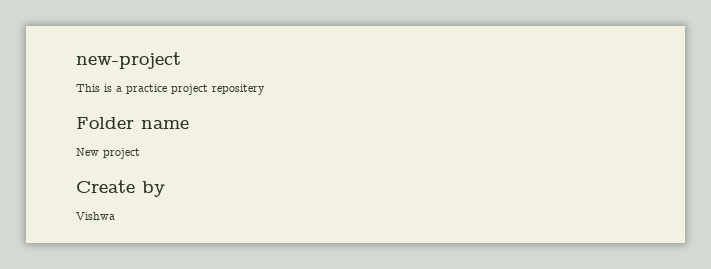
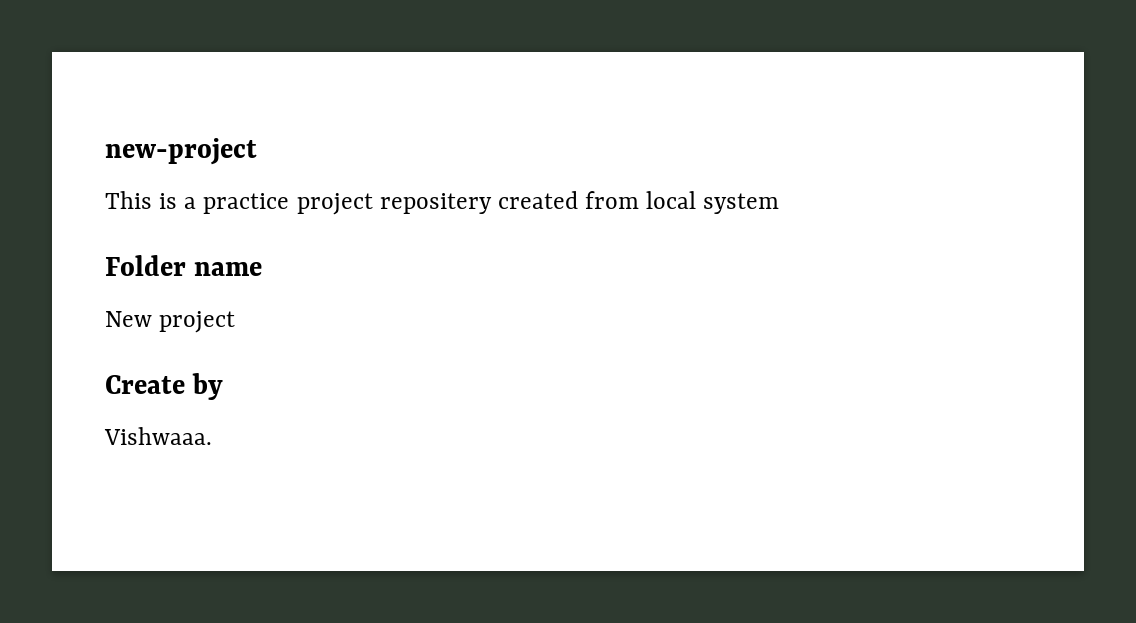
(265, 89) none -> [497,191,780,214] created from local system
[76,212,115,220] Vishwa -> [104,427,212,445] Vishwaaa.

